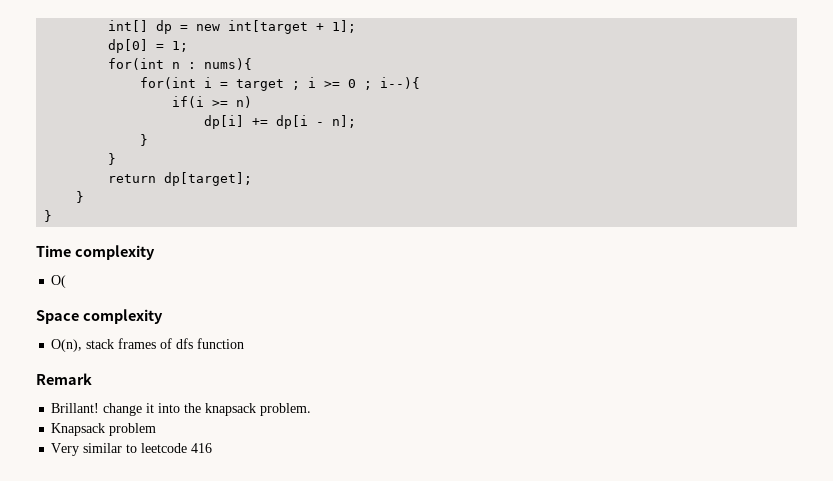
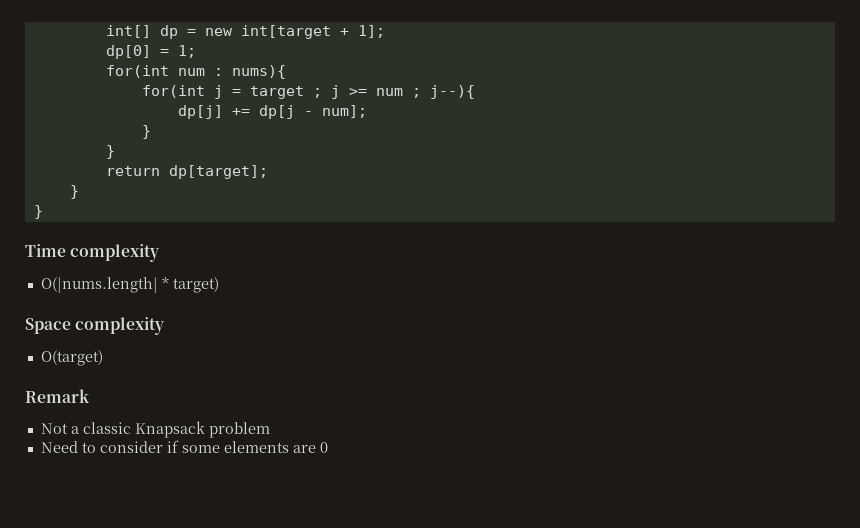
[172,62,181,69] n -> [177,68,205,76] num
[204,77,213,88] i -> [213,85,223,99] j
[308,77,421,90] [172,96,253,108] [204,115,357,129] i >= 0 ; i--){ // if(i >= n) // dp[i] += dp[i - n]; -> [330,85,475,99] [177,105,367,119] j >= num ; j--){ // dp[j] += dp[j - num];
[51,275,67,288] O( -> [40,277,219,293] O(|nums.length| * target)
[51,338,245,352] [36,373,92,385] [51,403,312,416] [51,423,157,436] [51,443,213,456] O(n), stack frames of dfs function // Remark // Brillant! change it into the knapsack problem. // Knapsack problem // Very similar to leetcode 416 -> [40,350,103,366] [25,389,90,403] [40,421,270,438] [40,440,328,453] O(target) // Remark // Not a classic Knapsack problem // Need to consider if some elements are 0

